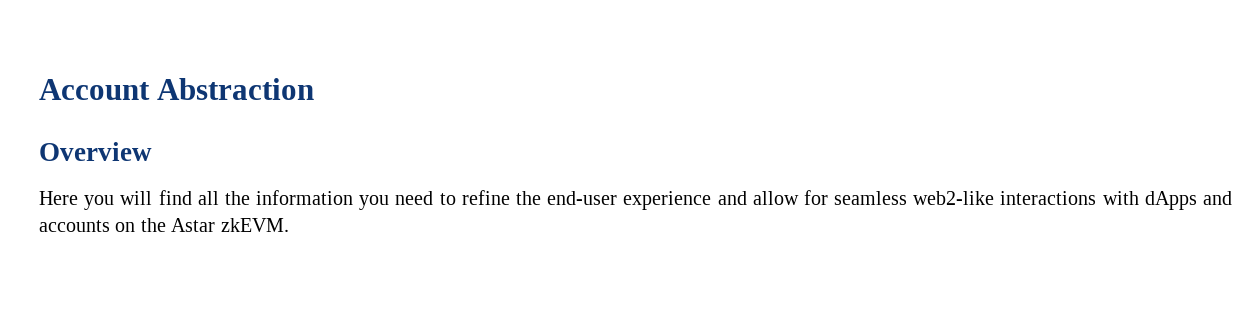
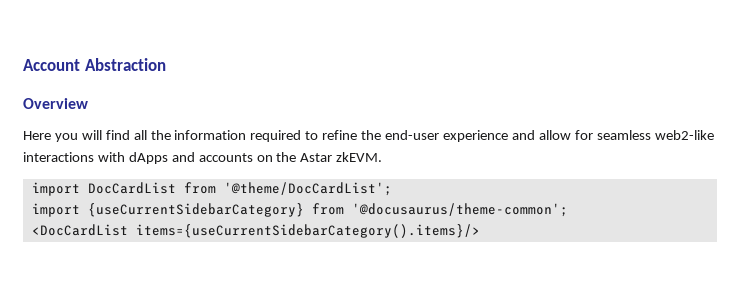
[359,191,434,210] you need -> [250,130,302,142] required
(289, 225) none -> [31,182,392,196] [31,203,568,217] [31,224,480,238] // import DocCardList from '@theme/DocCardList'; // import {useCurrentSidebarCategory} from '@docusaurus/theme-common'; // <DocCardList items={useCurrentSidebarCategory().items}/>

